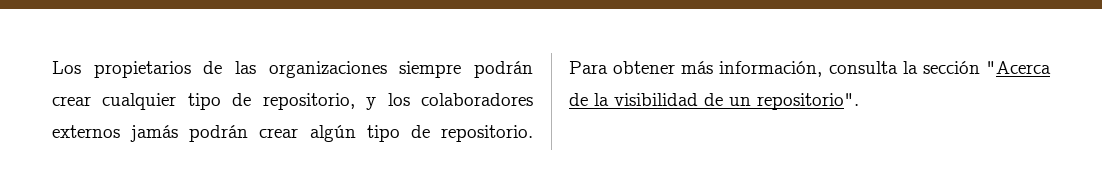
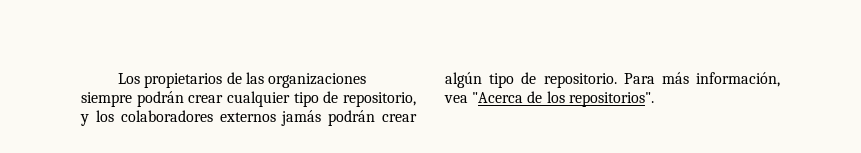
[613,61,676,74] obtener -> (655, 78) none
[828,61,1051,74] [569,93,859,110] consulta la sección "Acerca de la visibilidad de un repositorio". -> [444,91,654,107] vea "Acerca de los repositorios".

